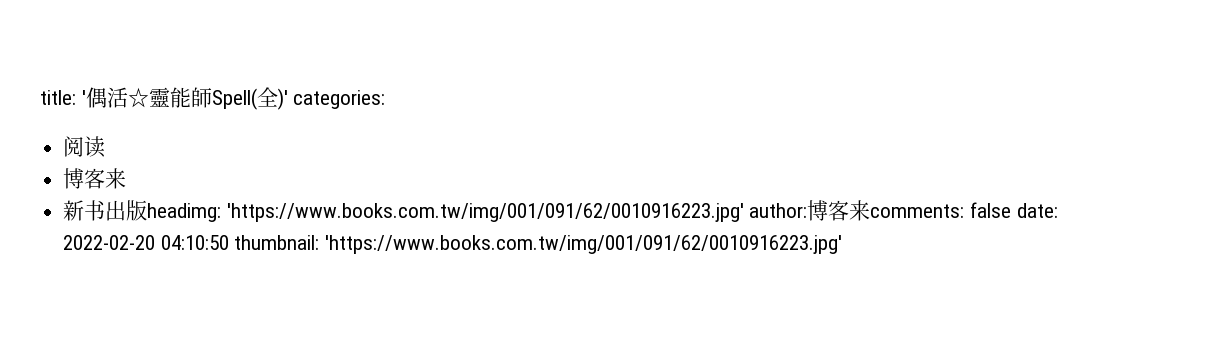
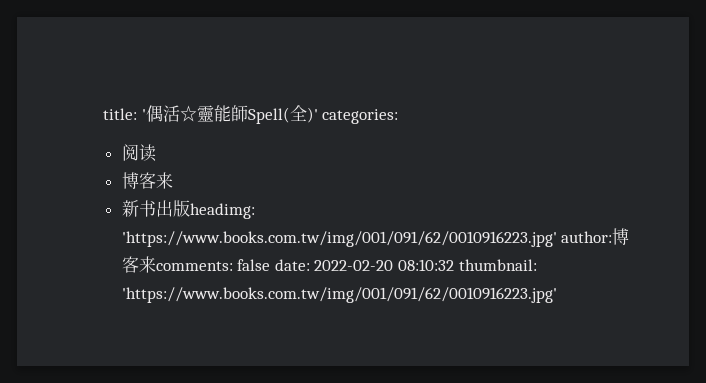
[160,235,229,250] 04:10:50 -> [398,259,455,271] 08:10:32

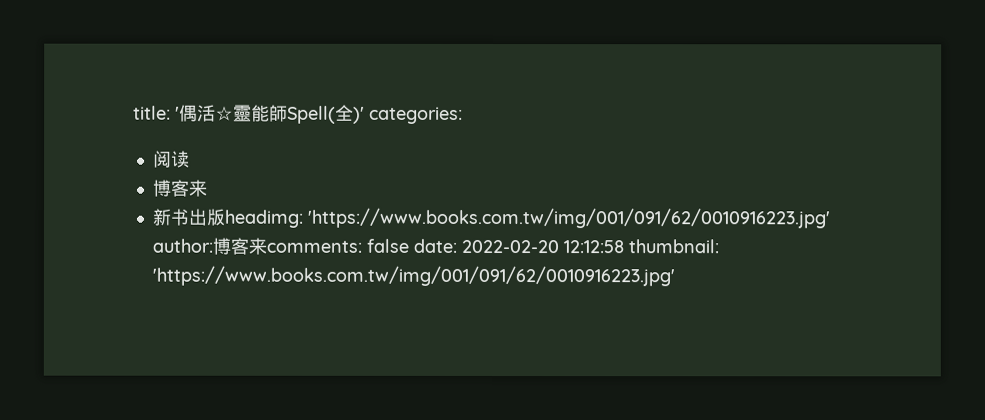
[398,259,455,271] 08:10:32 -> [562,240,624,254] 12:12:58

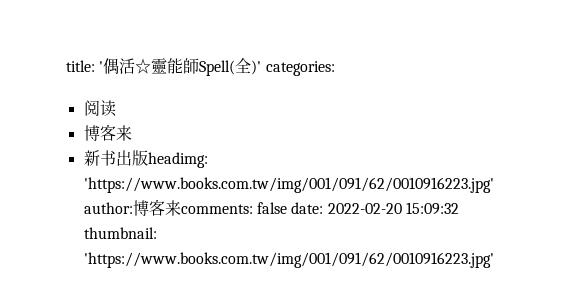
[562,240,624,254] 12:12:58 -> [405,202,459,215] 15:09:32

